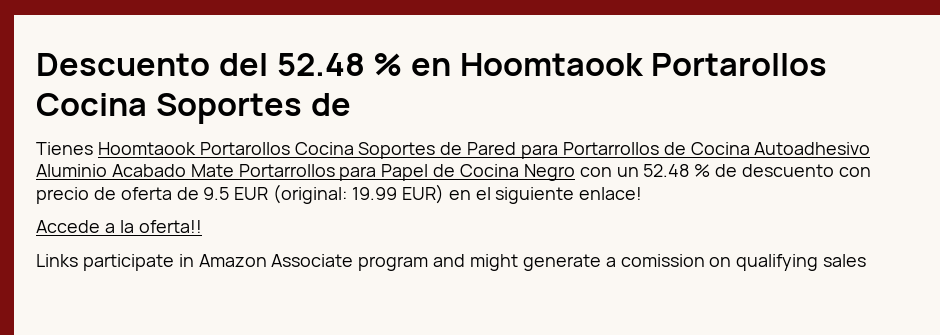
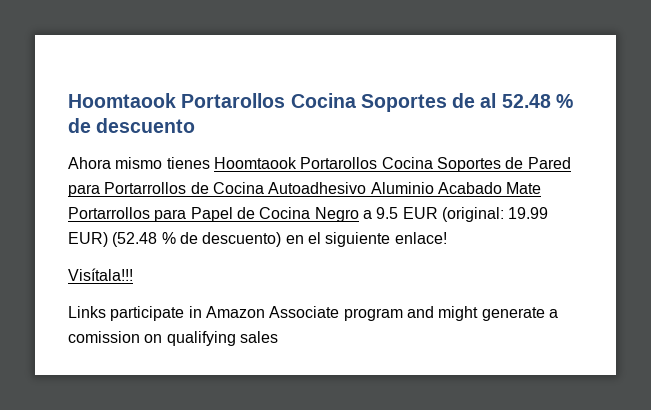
[36,53,827,76] [36,93,351,124] [36,142,93,155] Descuento del 52.48 % en Hoomtaook Portarollos Cocina Soportes de // Tienes -> [68,93,573,112] [68,118,196,133] [68,157,210,169] Hoomtaook Portarollos Cocina Soportes de al 52.48 % de descuento // Ahora mismo tienes
[579,164,871,177] [36,187,199,204] con un 52.48 % de descuento con precio de oferta de -> [362,210,372,219] a
(444, 194) none -> [112,232,282,247] (52.48 % de descuento)
[36,220,202,233] Accede a la oferta!! -> [68,268,133,281] Visítala!!!

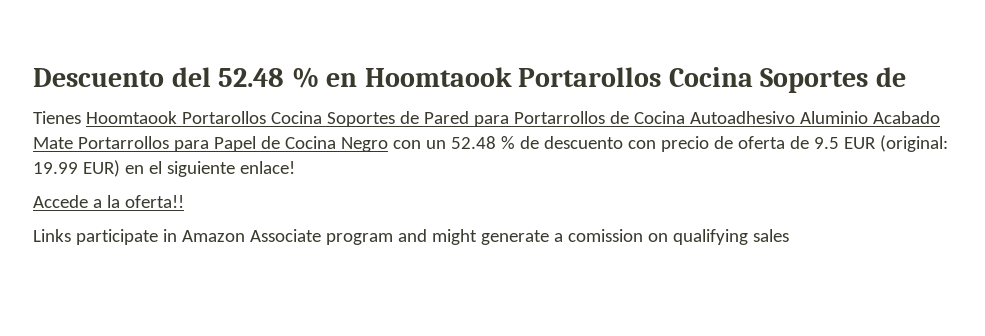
[68,93,573,112] [68,118,196,133] [68,157,210,169] Hoomtaook Portarollos Cocina Soportes de al 52.48 % de descuento // Ahora mismo tienes -> [33,67,907,93] [33,111,81,124] Descuento del 52.48 % en Hoomtaook Portarollos Cocina Soportes de // Tienes
[362,210,372,219] a -> [392,136,809,152] con un 52.48 % de descuento con precio de oferta de
[112,232,282,247] (52.48 % de descuento) -> (120, 168) none
[68,268,133,281] Visítala!!! -> [33,195,184,208] Accede a la oferta!!

